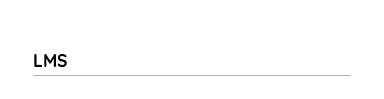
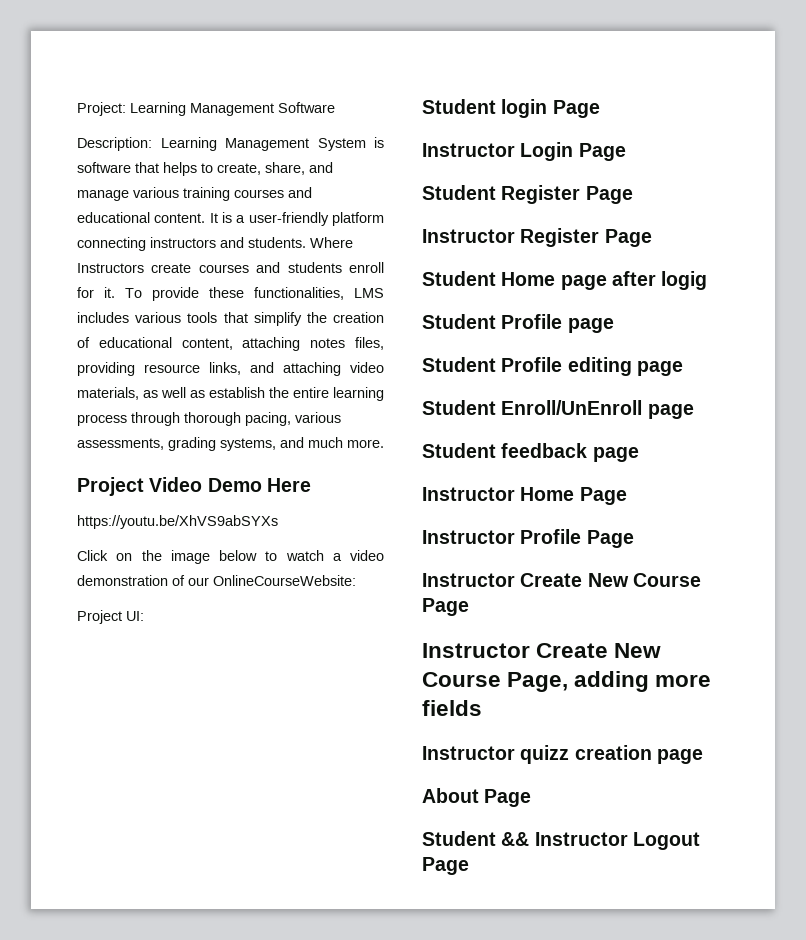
[33,54,67,67] LMS -> [77,102,335,116] [77,137,384,151] [77,162,333,176] [77,187,312,201] [77,212,384,226] [77,237,353,251] [77,262,384,273] [77,287,384,301] [77,312,384,326] [77,337,385,351] [77,362,384,376] [77,387,384,401] [77,412,341,426] [77,437,384,451] [77,477,311,496] [77,515,278,529] [77,550,384,564] [77,575,356,586] [77,610,144,624] [422,99,600,118] [422,142,626,161] [422,185,633,204] [422,228,652,247] [422,271,708,290] [422,314,614,333] [422,357,683,376] [422,400,694,419] [422,443,639,462] [422,487,627,505] [422,529,634,548] [422,573,701,587] [422,598,469,616] [422,643,662,658] [422,671,712,692] [422,700,482,716] [422,745,703,764] [422,788,532,807] [422,831,700,850] [422,857,469,875] Project: Learning Management Software // Description: Learning Management System is software that helps to create, share, and manage various training courses and educational content. It is a user-friendly platform connecting instructors and students. Where Instructors create courses and students enroll for it. To provide these functionalities, LMS includes various tools that simplify the creation of educational content, attaching notes files, providing resource links, and attaching video materials, as well as establish the entire learning process through thorough pacing, various assessments, grading systems, and much more. // Project Video Demo Here // https://youtu.be/XhVS9abSYXs // Click on the image below to watch a video demonstration of our OnlineCourseWebsite: // Project UI: // Student login Page // Instructor Login Page // Student Register Page // Instructor Register Page // Student Home page after logig // Student Profile page // Student Profile editing page // Student Enroll/UnEnroll page // Student feedback page // Instructor Home Page // Instructor Profile Page // Instructor Create New Course Page // Instructor Create New Course Page, adding more fields // Instructor quizz creation page // About Page // Student && Instructor Logout Page

